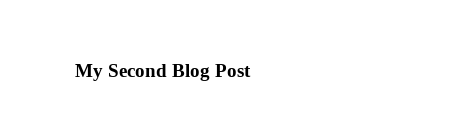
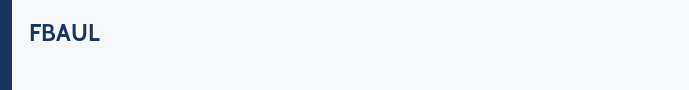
[75,64,252,81] My Second Blog Post -> [29,24,100,41] FBAUL

